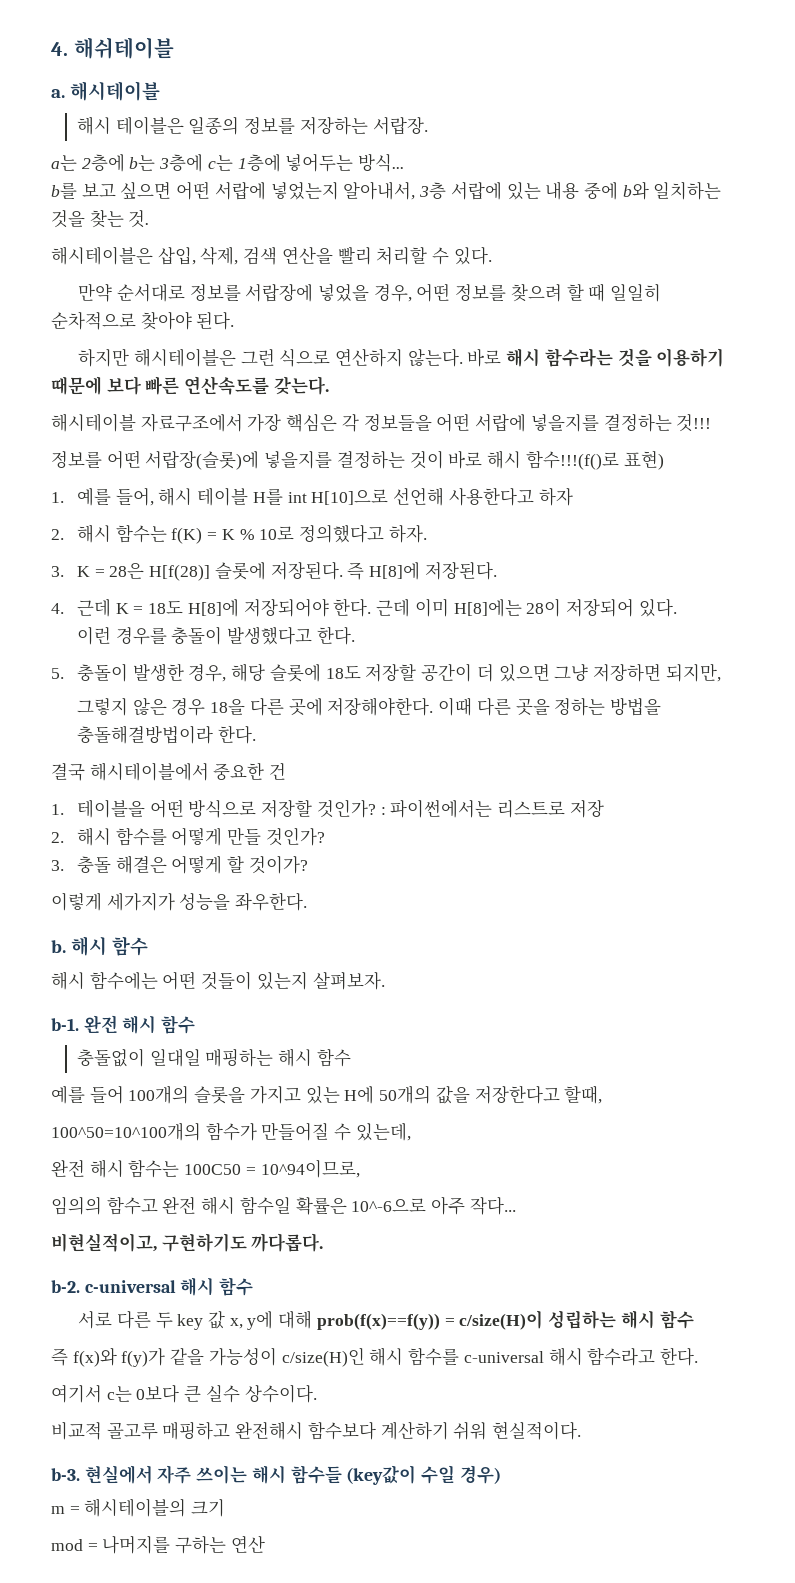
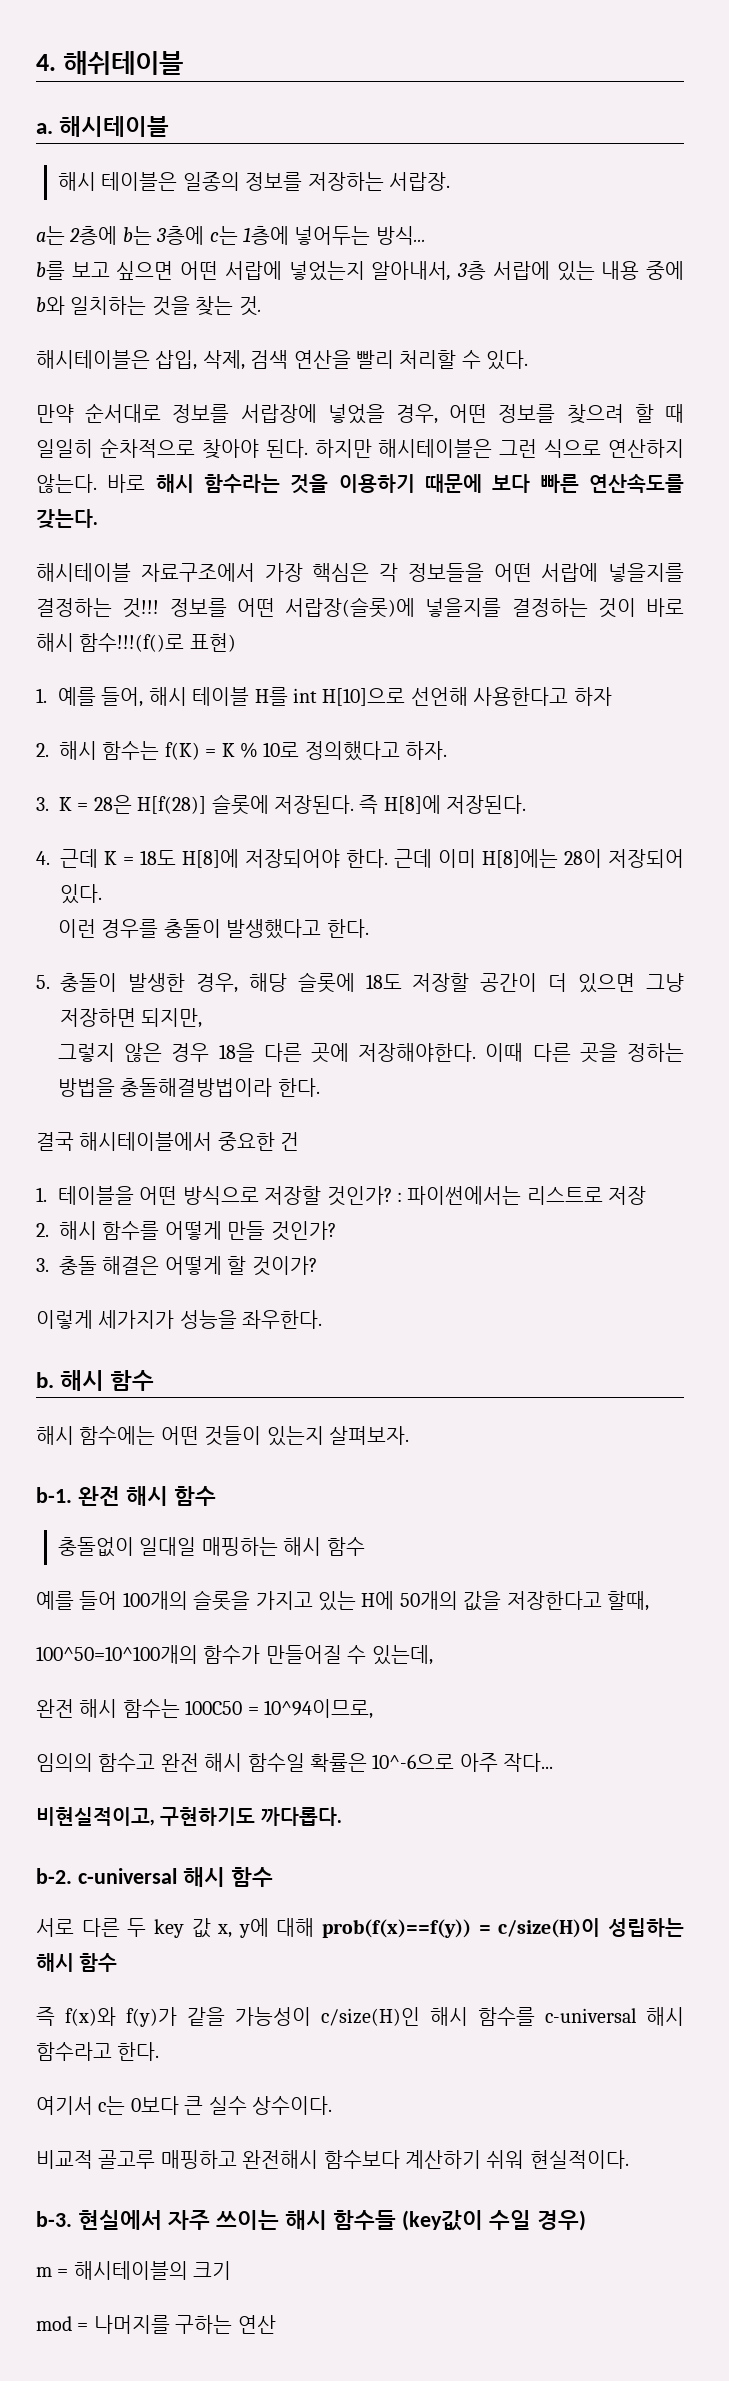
(235, 320) // -> (308, 448) none
(712, 422) // -> (160, 608) none

